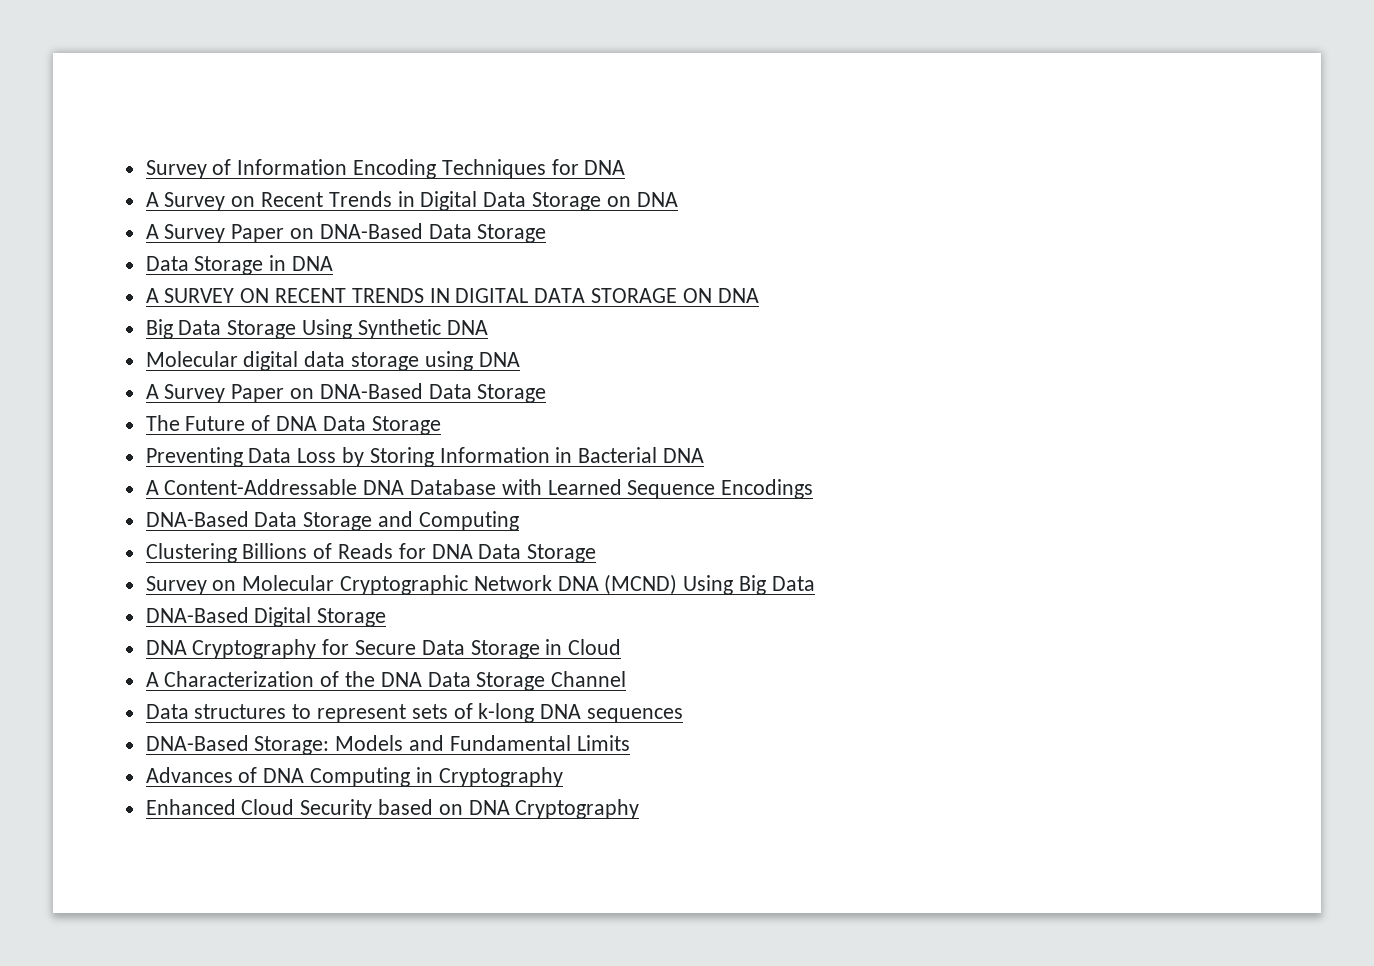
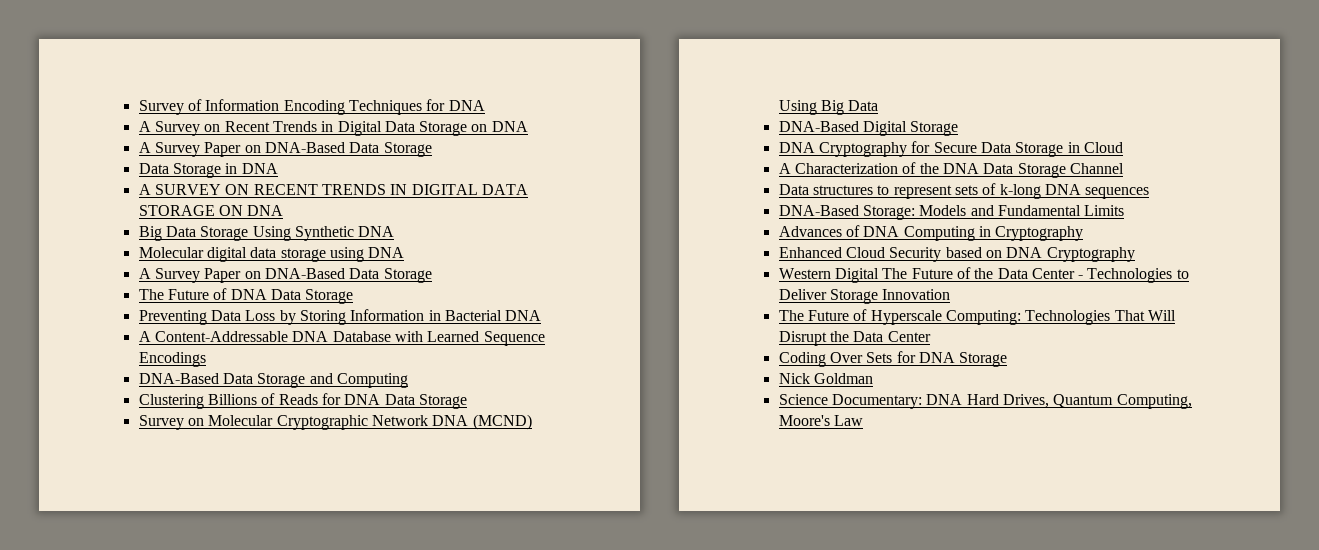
(640, 809) none -> [778,267,1189,283] [778,289,951,304] [778,309,1176,325] [778,331,931,346] [778,351,1008,367] [778,373,873,384] [778,394,1192,409] [778,415,863,426] // Western Digital The Future of the Data Center - Technologies to Deliver Storage Innovation // The Future of Hyperscale Computing: Technologies That Will Disrupt the Data Center // Coding Over Sets for DNA Storage // Nick Goldman // Science Documentary: DNA Hard Drives, Quantum Computing, Moore's Law

